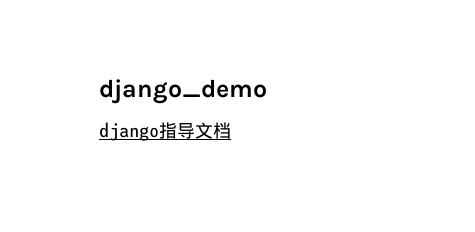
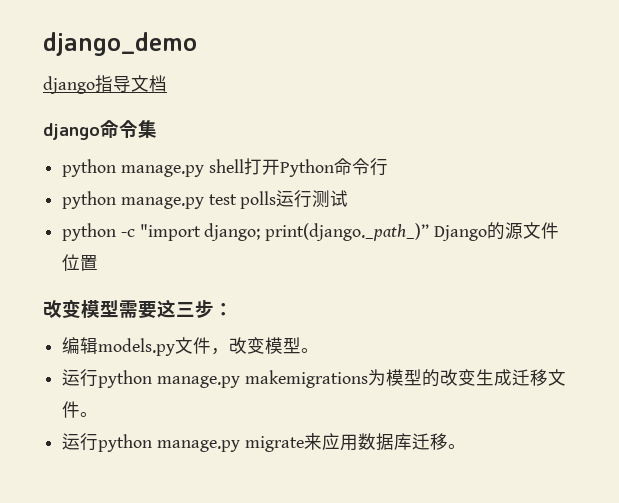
(231, 130) none -> [43,120,157,140] [62,158,388,177] [62,190,349,209] [62,222,559,241] [62,254,99,271] [43,299,233,318] [62,337,320,356] [62,369,566,388] [62,401,99,418] [62,433,466,452] // django命令集 // python manage.py shell打开Python命令行 // python manage.py test polls运行测试 // python -c "import django; print(django._path_)” Django的源文件位置 // 改变模型需要这三步： // 编辑models.py文件，改变模型。 // 运行python manage.py makemigrations为模型的改变生成迁移文件。 // 运行python manage.py migrate来应用数据库迁移。

